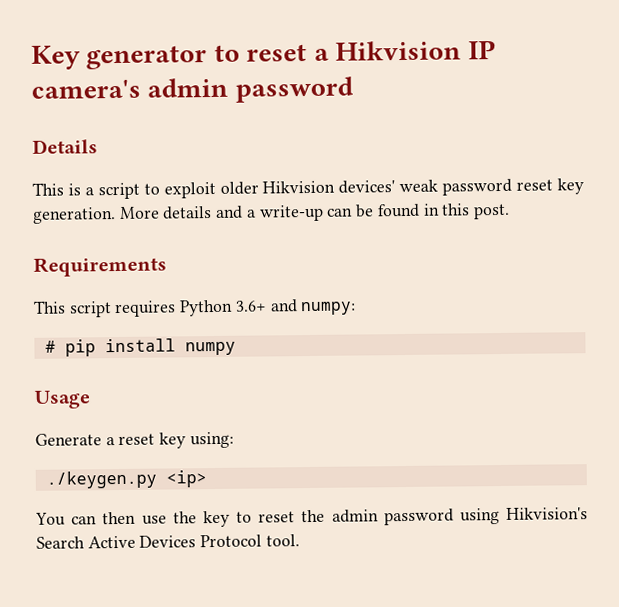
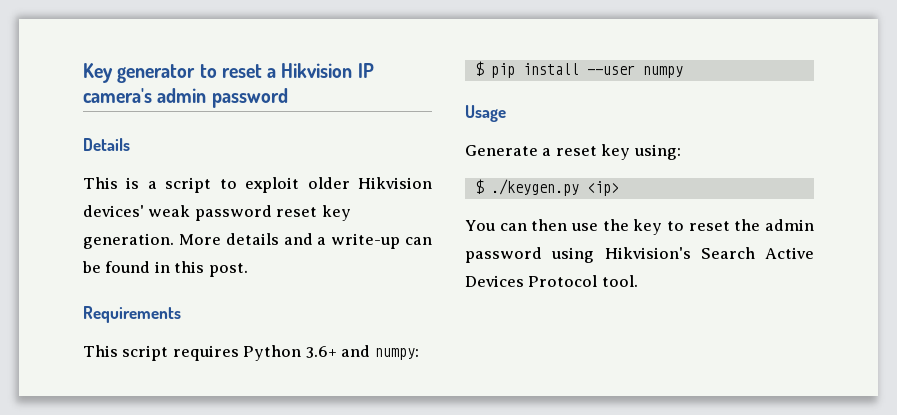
[44,340,56,353] # -> [474,61,484,76] $
(176, 345) none -> [586,65,635,75] --user
(234, 440) none -> [474,179,484,194] $

